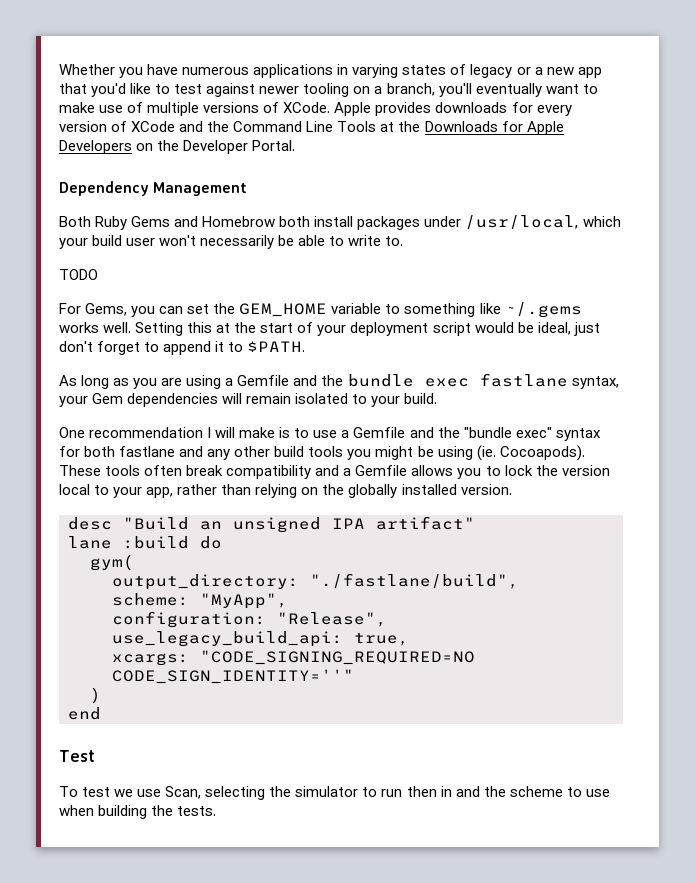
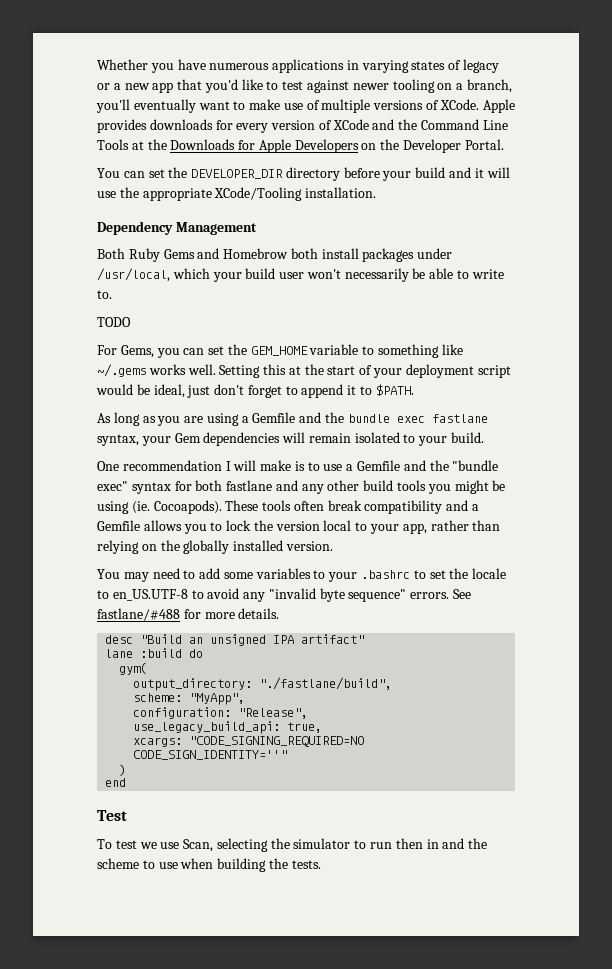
(296, 145) none -> [97,167,510,181] [97,187,377,201] // You can set the DEVELOPER_DIR directory before your build and it will use the appropriate XCode/Tooling installation.
(512, 489) none -> [97,568,507,582] [97,588,472,602] [97,608,280,621] // You may need to add some variables to your .bashrc to set the locale to en_US.UTF-8 to avoid any "invalid byte sequence" errors. See fastlane/#488 for more details.

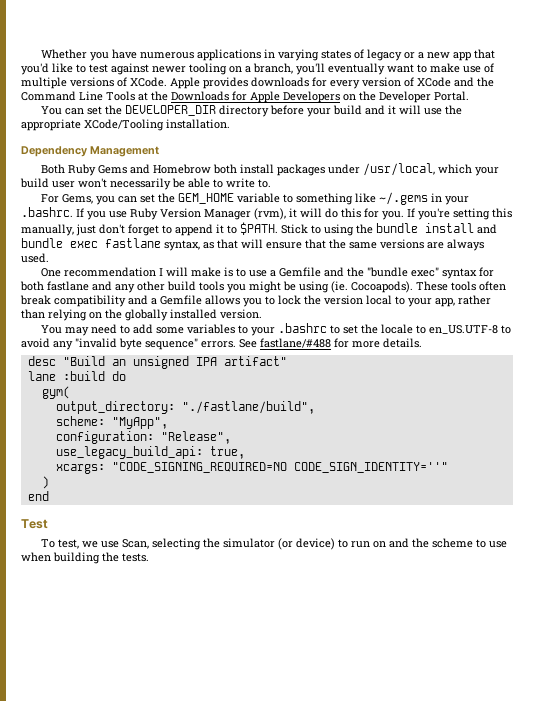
[97,317,131,327] // TODO -> (271, 183) none
[148,364,511,378] [96,384,185,398] works well. Setting this at the start of your deployment script would be ideal, -> [431,193,470,205] [21,207,512,220] [21,224,74,236] in your .bashrc. If you use Ruby Version Manager (rvm), it will do this for you. If you're setting this manually,
[97,412,488,426] [97,432,485,446] // As long as you are using a Gemfile and the bundle exec fastlane syntax, your Gem dependencies will remain isolated to your build. -> [281,223,497,236] [21,238,484,251] [21,253,49,263] Stick to using the bundle install and bundle exec fastlane syntax, as that will ensure that the same versions are always used.
[115,840,137,849] test -> [58,539,80,549] test,
[354,838,439,849] to run then in -> [278,538,387,550] (or device) to run on

